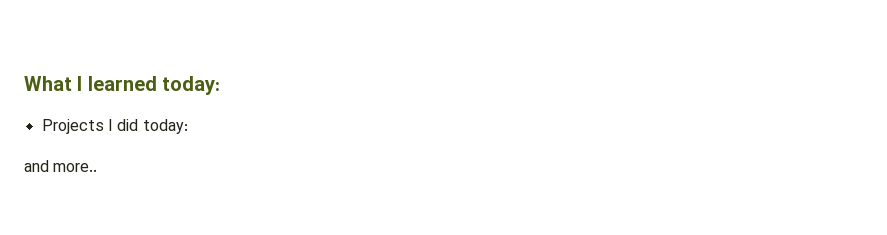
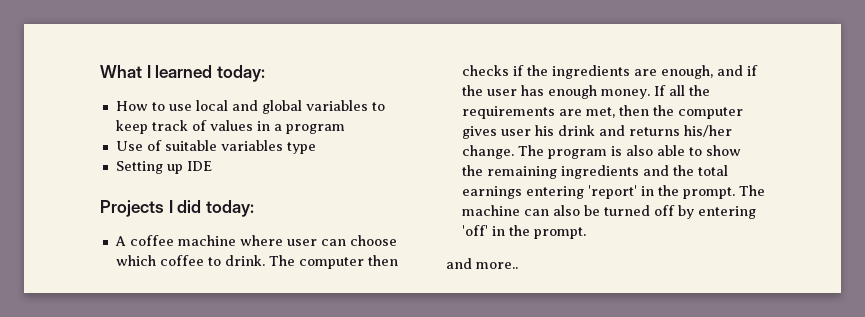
[41,119,188,134] Projects I did today: -> [115,100,385,114] [115,120,345,134] [115,140,316,154] [115,161,212,174] [100,200,254,217] [114,235,397,246] [115,255,398,269] [461,65,758,79] [461,85,710,99] [461,105,743,119] [461,125,732,139] [461,145,741,159] [461,165,728,179] [461,185,765,199] [461,205,756,219] [461,225,586,239] How to use local and global variables to keep track of values in a program // Use of suitable variables type // Setting up IDE // Projects I did today: // A coffee machine where user can choose which coffee to drink. The computer then checks if the ingredients are enough, and if the user has enough money. If all the requirements are met, then the computer gives user his drink and returns his/her change. The program is also able to show the remaining ingredients and the total earnings entering 'report' in the prompt. The machine can also be turned off by entering 'off' in the prompt.

